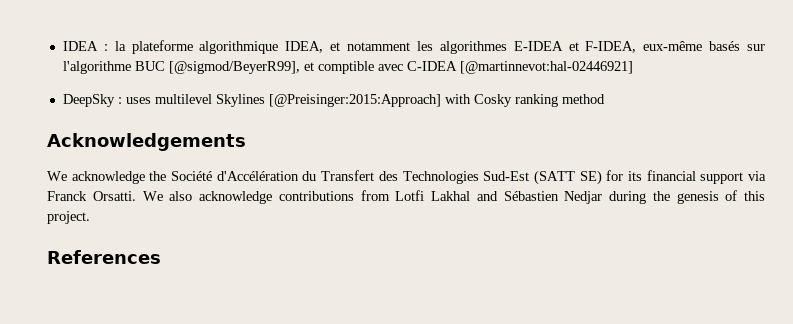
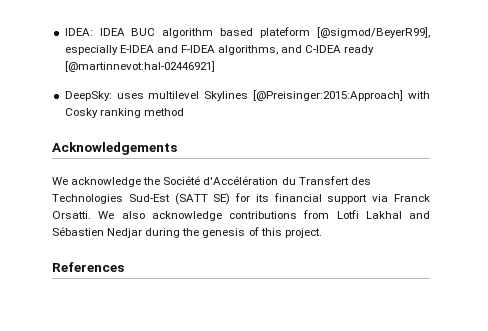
[62,40,766,54] [62,61,457,74] IDEA : la plateforme algorithmique IDEA, et notamment les algorithmes E-IDEA et F-IDEA, eux-même basés sur l'algorithme BUC [@sigmod/BeyerR99], et comptible avec C-IDEA -> [64,27,430,38] [64,45,375,55] IDEA: IDEA BUC algorithm based plateform [@sigmod/BeyerR99], especially E-IDEA and F-IDEA algorithms, and C-IDEA ready
[62,94,122,107] DeepSky : -> [64,91,112,101] DeepSky:

